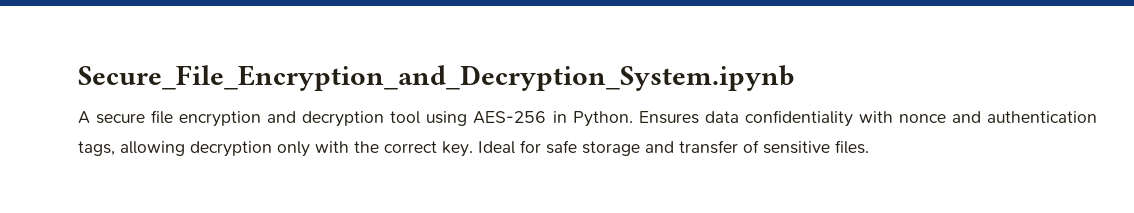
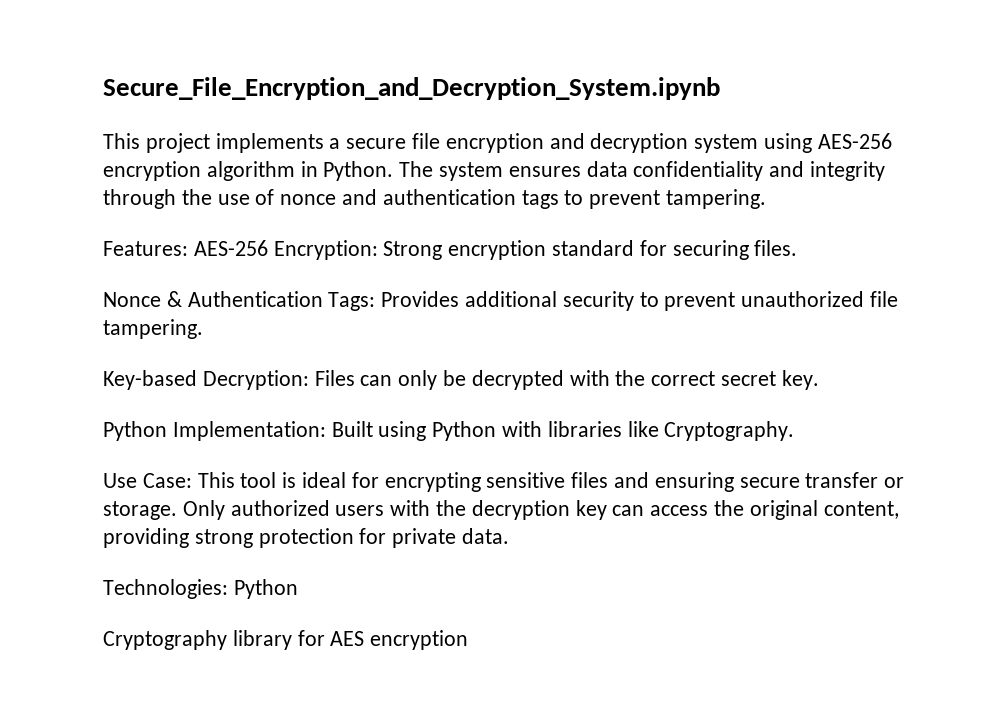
[78,111,90,124] A -> [103,133,341,153] This project implements a
[390,111,421,124] tool -> [694,134,759,153] system
[552,110,1097,127] [78,141,310,157] in Python. Ensures data confidentiality with nonce and authentication tags, allowing decryption only -> [103,161,886,181] [103,189,767,209] [103,240,798,260] [103,291,899,311] [103,319,203,339] [103,370,564,390] encryption algorithm in Python. The system ensures data confidentiality and integrity through the use of nonce and authentication tags to prevent tampering. // Features: AES-256 Encryption: Strong encryption standard for securing files. // Nonce & Authentication Tags: Provides additional security to prevent unauthorized file tampering. // Key-based Decryption: Files can only be decrypted
(437, 147) none -> [721,371,777,386] secret
[478,140,869,156] Ideal for safe storage and transfer of sensitive files. -> [103,421,795,441] [103,472,905,492] [103,500,899,520] [103,528,510,548] [103,579,298,599] [103,630,469,650] // Python Implementation: Built using Python with libraries like Cryptography. // Use Case: This tool is ideal for encrypting sensitive files and ensuring secure transfer or storage. Only authorized users with the decryption key can access the original content, providing strong protection for private data. // Technologies: Python // Cryptography library for AES encryption

